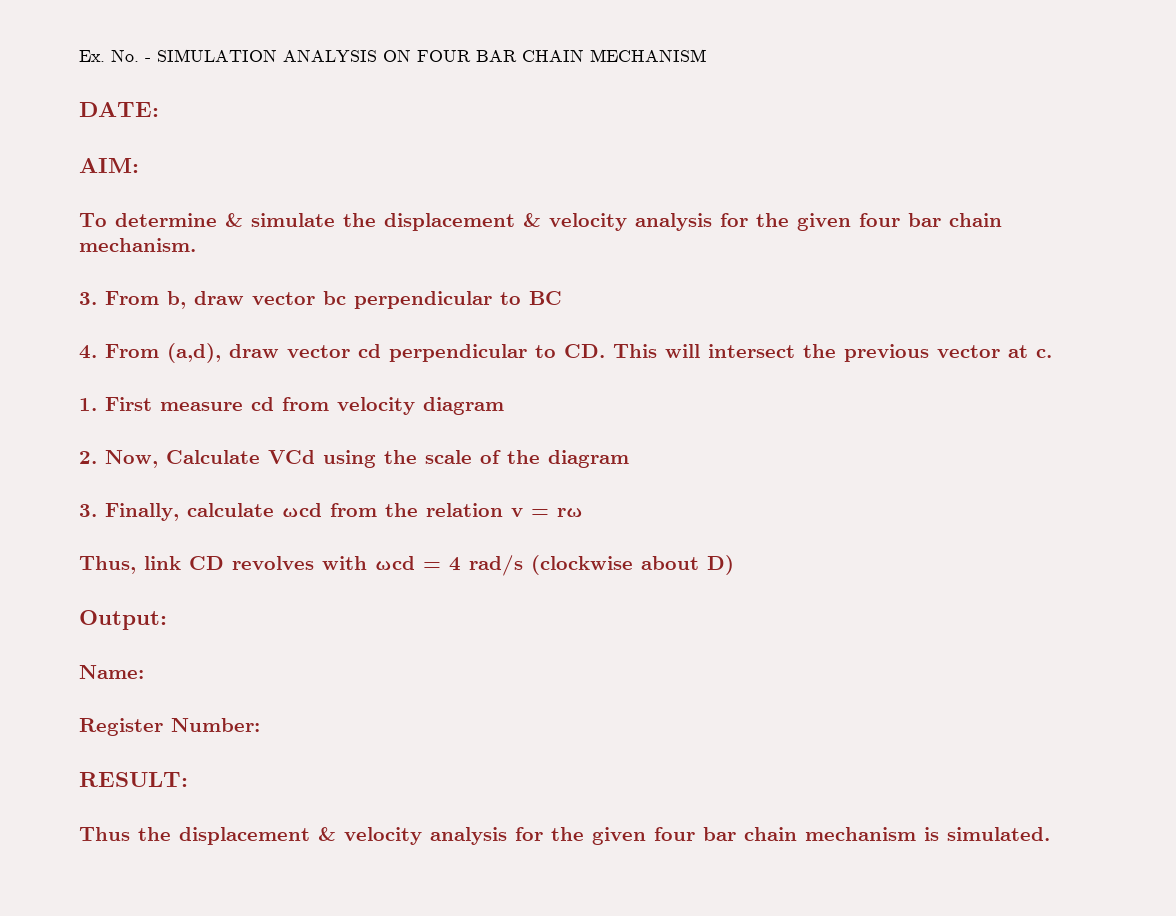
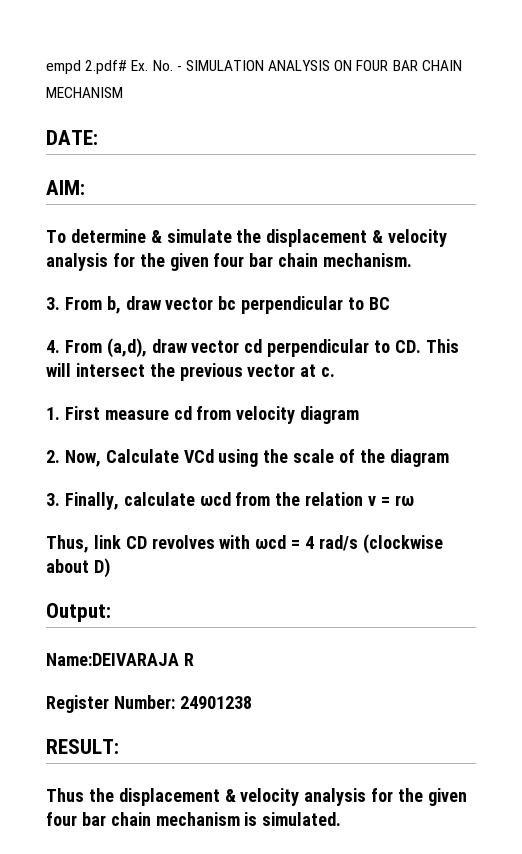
(79, 56) none -> [46,60,128,74] empd 2.pdf#
[79,665,144,679] Name: -> [46,653,194,666] Name:DEIVARAJA R
(260, 725) none -> [179,696,252,709] 24901238

